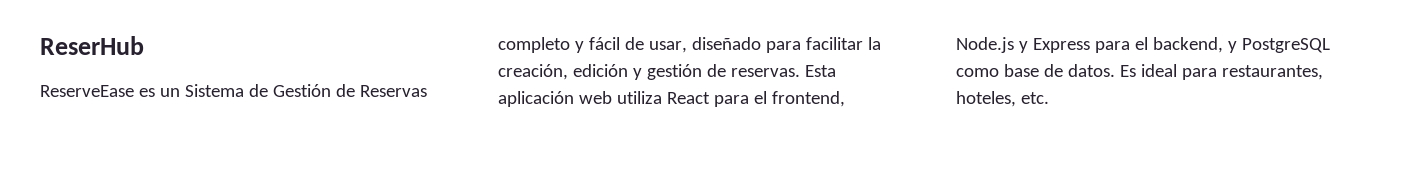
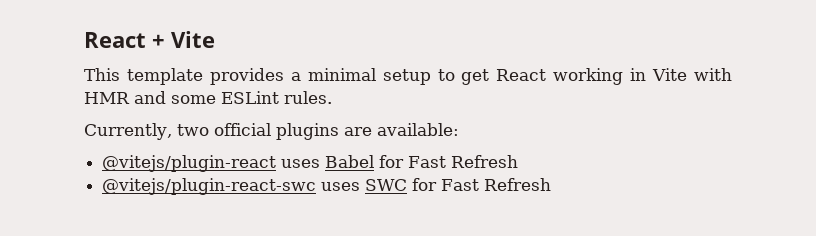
[40,36,144,55] [40,84,427,97] [498,37,881,53] [498,64,836,80] [498,91,845,107] [956,37,1330,53] [956,64,1323,80] [956,91,1049,107] ReserHub // ReserveEase es un Sistema de Gestión de Reservas completo y fácil de usar, diseñado para facilitar la creación, edición y gestión de reservas. Esta aplicación web utiliza React para el frontend, Node.js y Express para el backend, y PostgreSQL como base de datos. Es ideal para restaurantes, hoteles, etc. -> [84,31,215,48] [84,68,732,85] [84,91,332,104] [84,123,459,140] [102,155,519,172] [102,178,552,195] React + Vite // This template provides a minimal setup to get React working in Vite with HMR and some ESLint rules. // Currently, two official plugins are available: // @vitejs/plugin-react uses Babel for Fast Refresh // @vitejs/plugin-react-swc uses SWC for Fast Refresh

